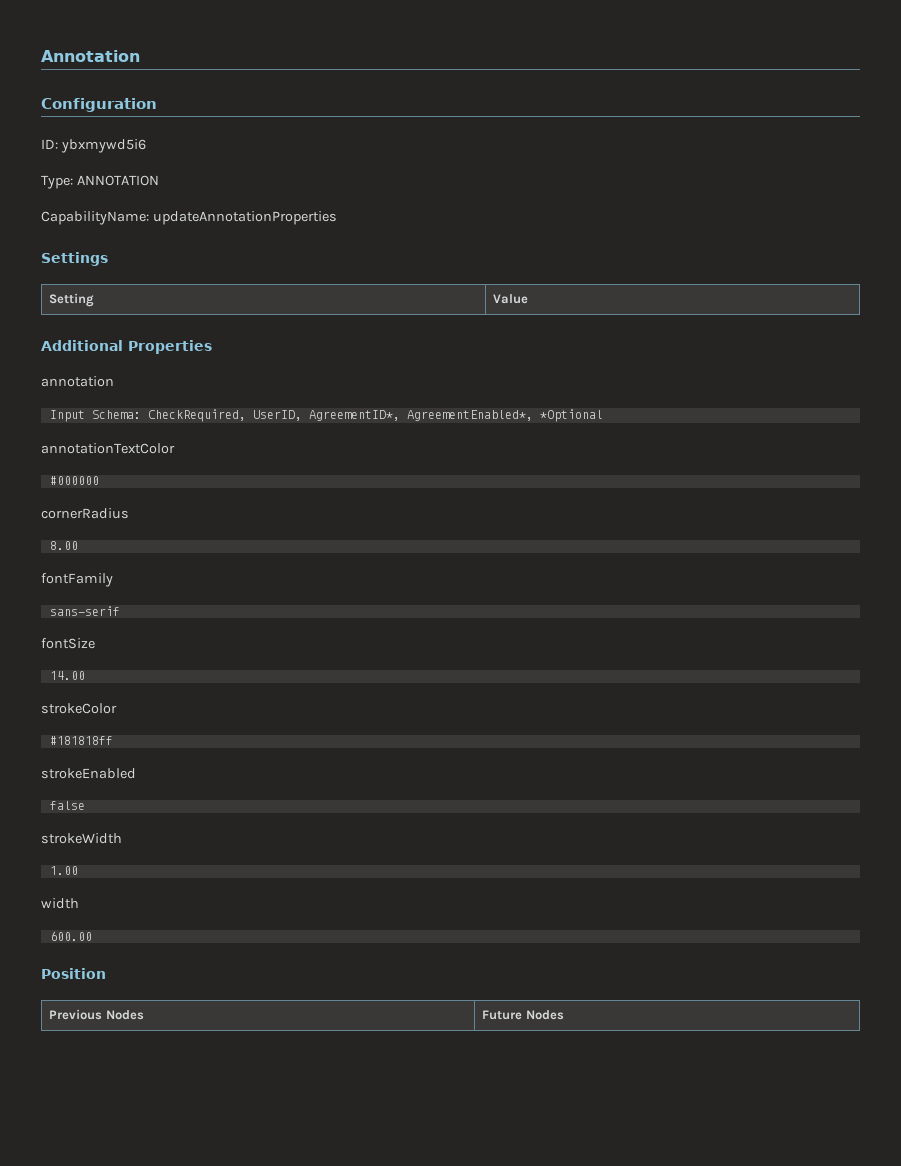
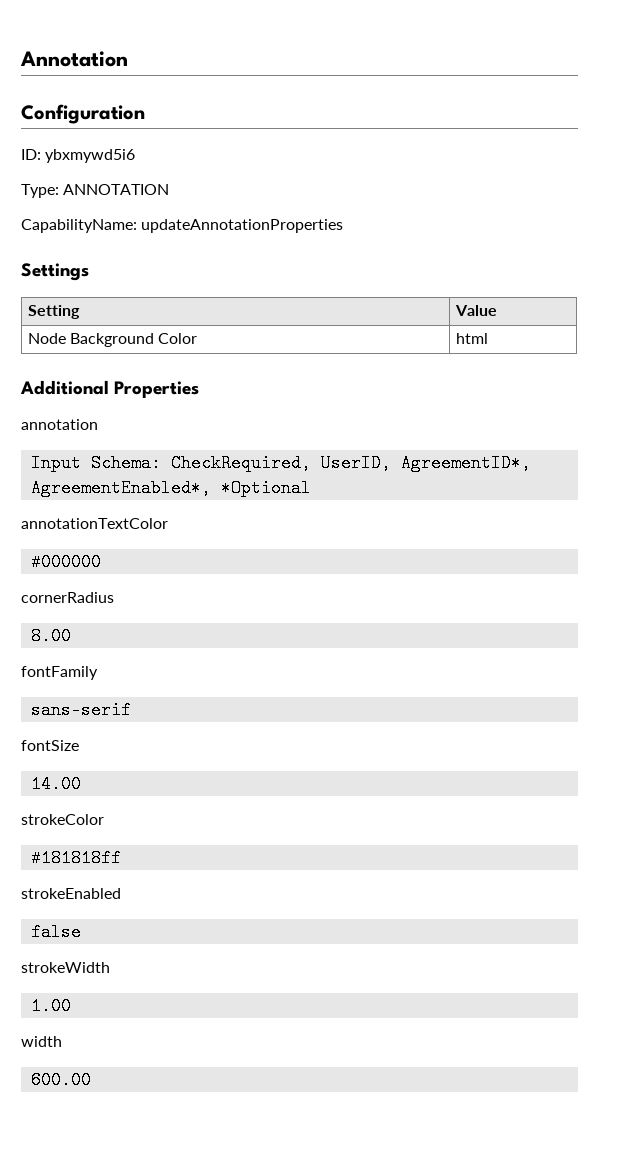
(529, 299) none -> [27,333,198,347] [455,333,488,344] // Node Background Color | html
[41,968,106,979] [49,1009,144,1020] [482,1010,564,1020] // Position // Previous Nodes | Future Nodes -> (91, 1080) none

